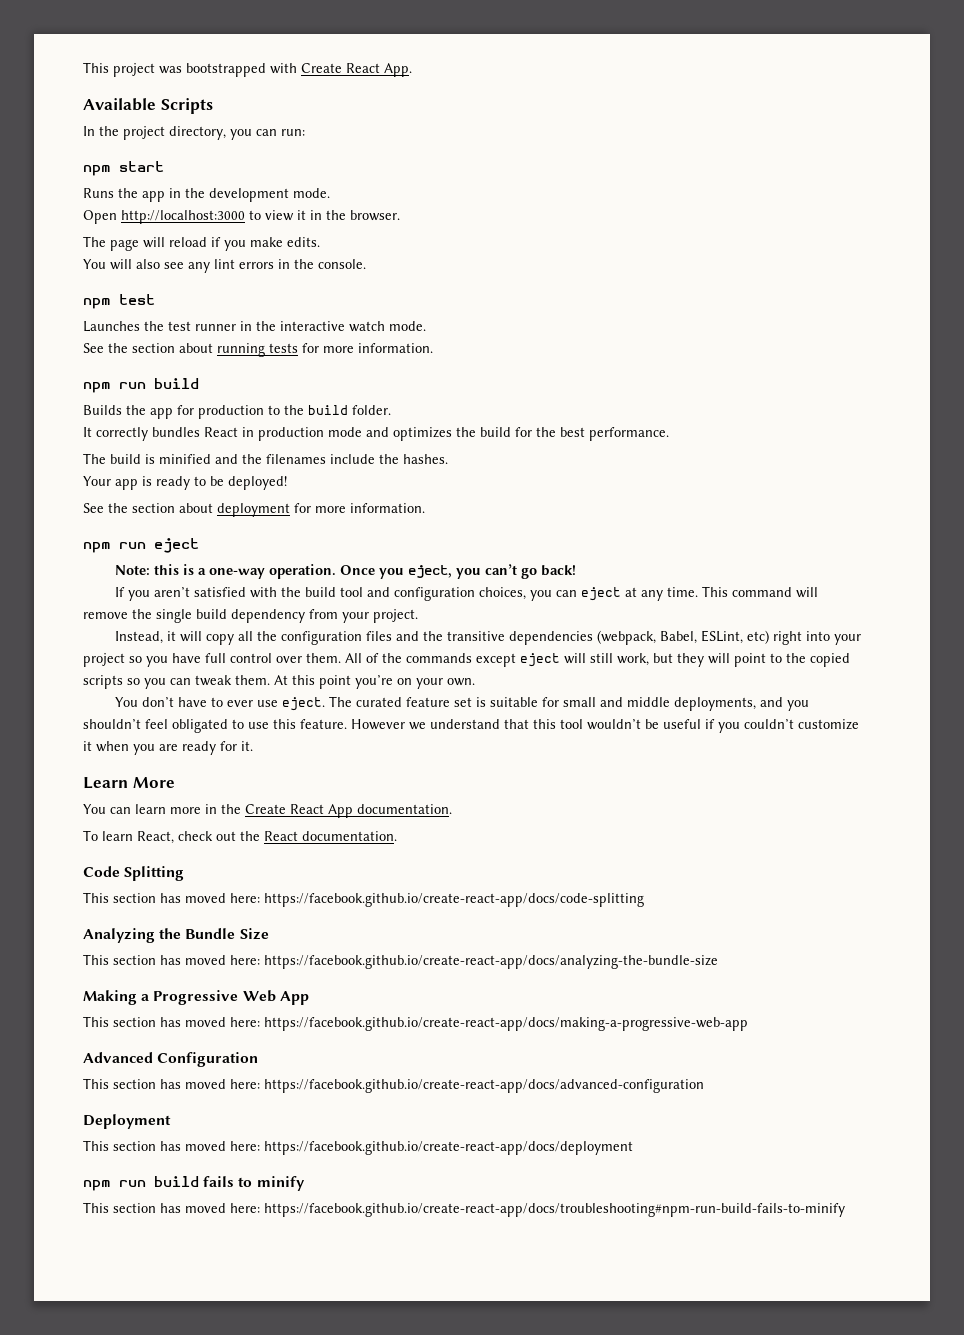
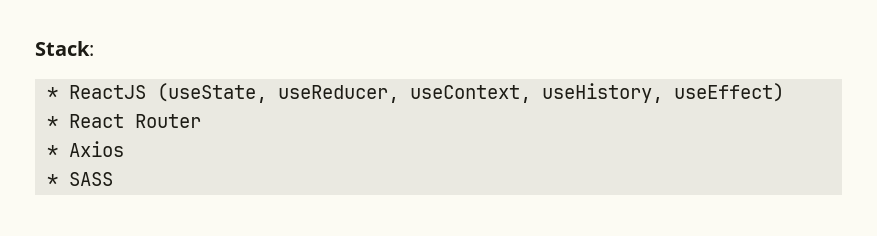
[83,62,412,77] [83,98,213,114] [83,126,305,140] [83,161,164,176] [83,188,330,202] [83,210,400,224] [83,236,320,251] [83,259,366,273] [83,294,155,309] [83,321,426,332] [83,343,433,357] [83,378,199,393] [83,405,391,419] [83,427,669,441] [83,453,448,464] [83,476,287,490] [83,503,425,517] [83,538,199,553] [115,564,577,579] [115,586,819,601] [83,609,418,623] [115,630,862,645] [83,653,850,667] [83,675,475,689] [115,696,810,711] [83,719,859,733] [83,741,253,755] [83,777,175,789] [83,804,452,818] [83,830,397,844] [83,866,185,881] [83,892,644,907] [83,928,269,943] [83,954,718,969] [83,990,309,1005] [83,1016,748,1031] [83,1052,259,1067] [83,1078,704,1093] [83,1114,171,1129] [83,1140,633,1155] [83,1176,305,1191] [83,1202,845,1217] This project was bootstrapped with Create React App. // Available Scripts // In the project directory, you can run: // npm start // Runs the app in the development mode. // Open http://localhost:3000 to view it in the browser. // The page will reload if you make edits. // You will also see any lint errors in the console. // npm test // Launches the test runner in the interactive watch mode. // See the section about running tests for more information. // npm run build // Builds the app for production to the build folder. // It correctly bundles React in production mode and optimizes the build for the best performance. // The build is minified and the filenames include the hashes. // Your app is ready to be deployed! // See the section about deployment for more information. // npm run eject // Note: this is a one-way operation. Once you eject, you can’t go back! // If you aren’t satisfied with the build tool and configuration choices, you can eject at any time. This command will remove the single build dependency from your project. // Instead, it will copy all the configuration files and the transitive dependencies (webpack, Babel, ESLint, etc) right into your project so you have full control over them. All of the commands except eject will still work, but they will point to the copied scripts so you can tweak them. At this point you’re on your own. // You don’t have to ever use eject. The curated feature set is suitable for small and middle deployments, and you shouldn’t feel obligated to use this feature. However we understand that this tool wouldn’t be useful if you couldn’t customize it when you are ready for it. // Learn More // You can learn more in the Create React App documentation. // To learn React, check out the React documentation. // Code Splitting // This section has moved here: https://facebook.github.io/create-react-app/docs/code-splitting // Analyzing the Bundle Size // This section has moved here: https://facebook.github.io/create-react-app/docs/analyzing-the-bundle-size // Making a Progressive Web App // This section has moved here: https://facebook.github.io/create-react-app/docs/making-a-progressive-web-app // Advanced Configuration // This section has moved here: https://facebook.github.io/create-react-app/docs/advanced-configuration // Deployment // This section has moved here: https://facebook.github.io/create-react-app/docs/deployment // npm run build fails to minify // This section has moved here: https://facebook.github.io/create-react-app/docs/troubleshooting#npm-run-build-fails-to-minify -> [35,41,94,56] [46,83,784,103] [46,114,201,128] [46,141,124,157] [46,172,113,186] Stack: // * ReactJS (useState, useReducer, useContext, useHistory, useEffect) // * React Router // * Axios // * SASS

